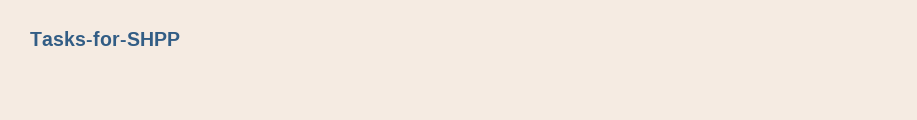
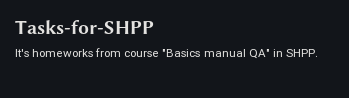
(180, 38) none -> [15,48,318,59] // It's homeworks from course "Basics manual QA" in SHPP.

